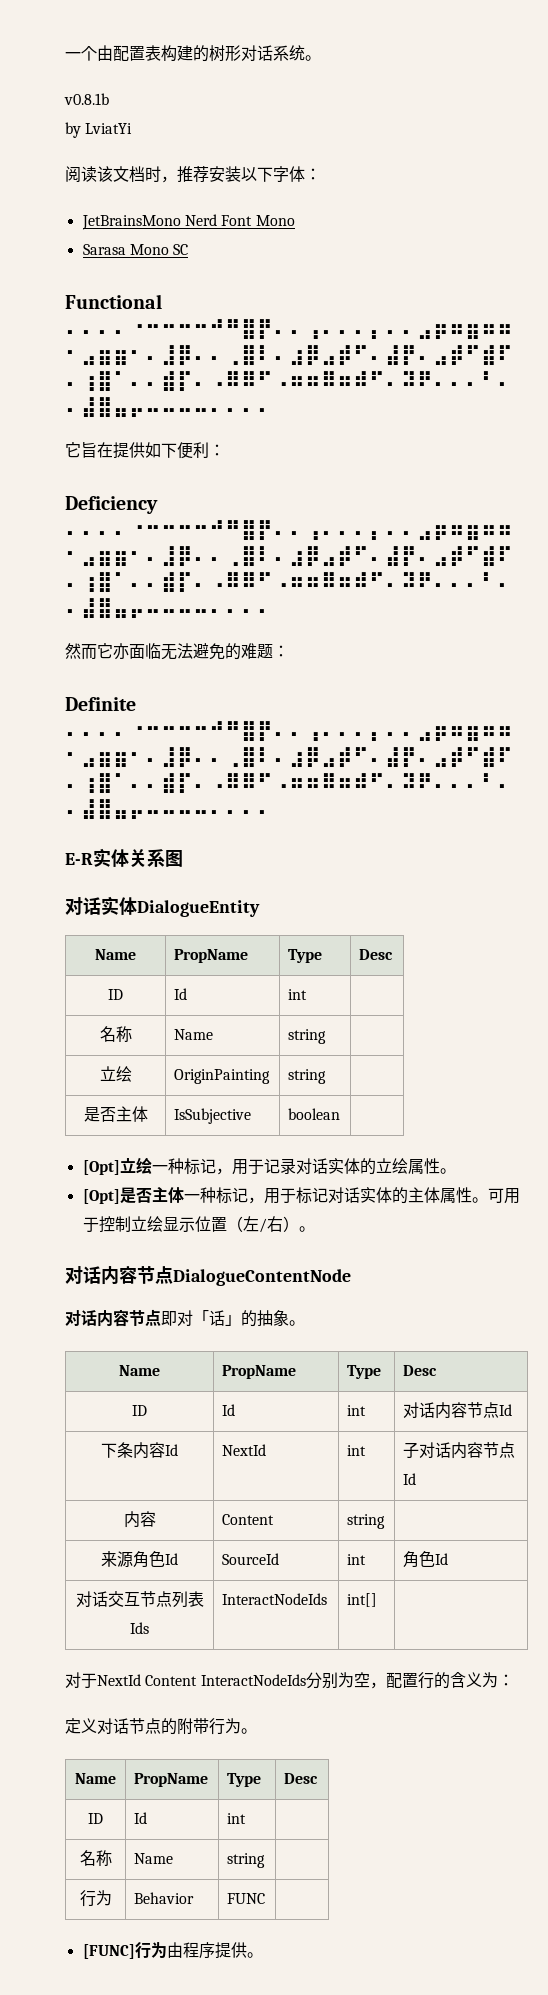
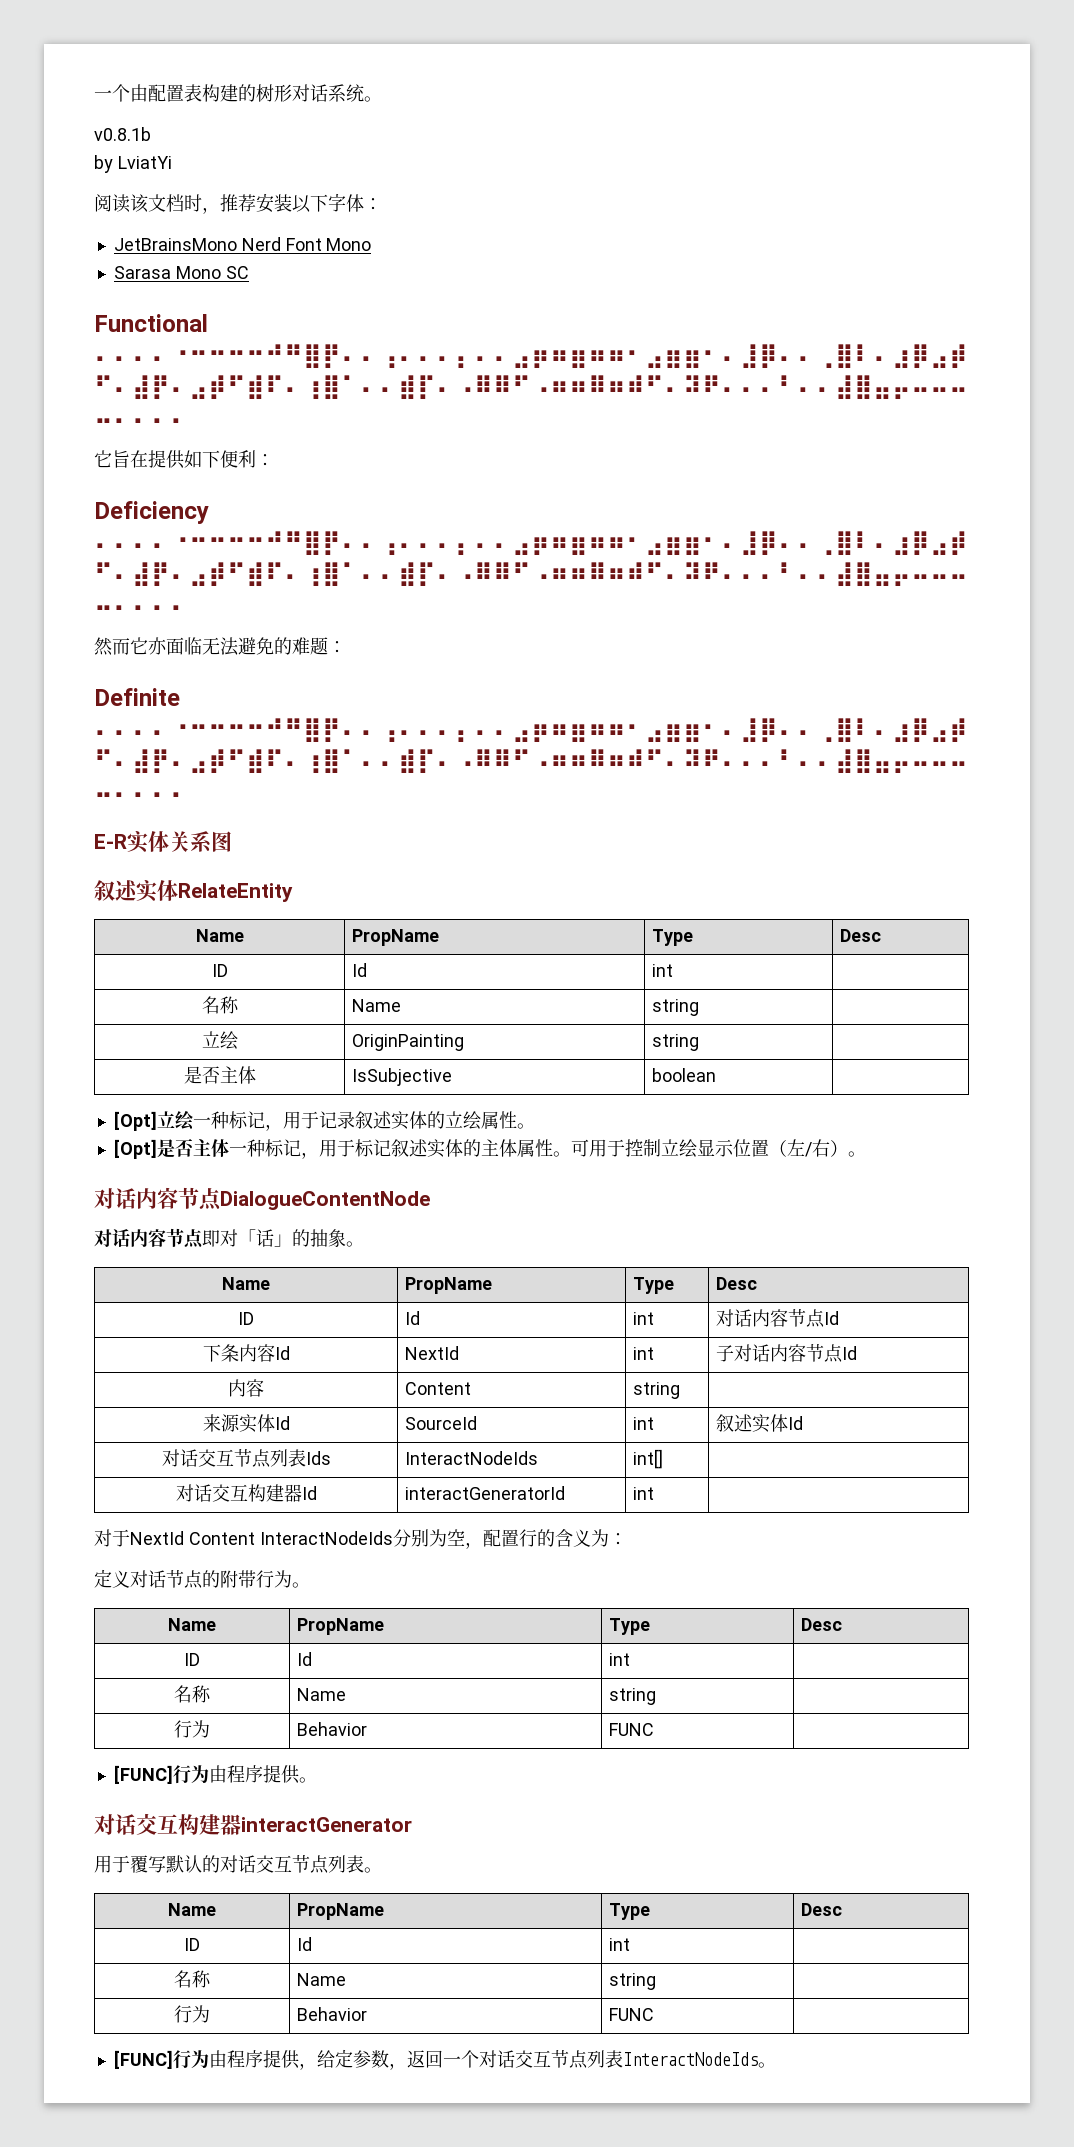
[65,896,260,917] 对话实体DialogueEntity -> [94,880,293,902] 叙述实体RelateEntity
[295,1158,328,1174] 对话 -> [354,1111,392,1129] 叙述
[327,1187,360,1203] 对话 -> [390,1139,428,1157] 叙述
[133,1551,165,1568] 角色 -> [238,1414,275,1433] 实体
[403,1551,436,1568] 角色 -> [716,1414,789,1433] 叙述实体
(378, 1600) none -> [175,1484,317,1502] [405,1486,566,1500] [633,1487,655,1500] // 对话交互构建器Id | interactGeneratorId | int |
(263, 1955) none -> [94,1813,412,1835] [94,1855,382,1874] [168,1903,216,1916] [297,1903,385,1920] [609,1903,651,1920] [801,1903,843,1916] [184,1938,200,1951] [297,1937,313,1951] [609,1938,631,1951] [174,1970,211,1988] [297,1973,347,1986] [609,1973,657,1990] [174,2005,210,2023] [297,2007,368,2021] [609,2008,655,2021] [113,2049,776,2070] // 对话交互构建器interactGenerator // 用于覆写默认的对话交互节点列表。 // Name | PropName | Type | Desc // ID | Id | int | // 名称 | Name | string | // 行为 | Behavior | FUNC | // [FUNC]行为由程序提供，给定参数，返回一个对话交互节点列表InteractNodeIds。

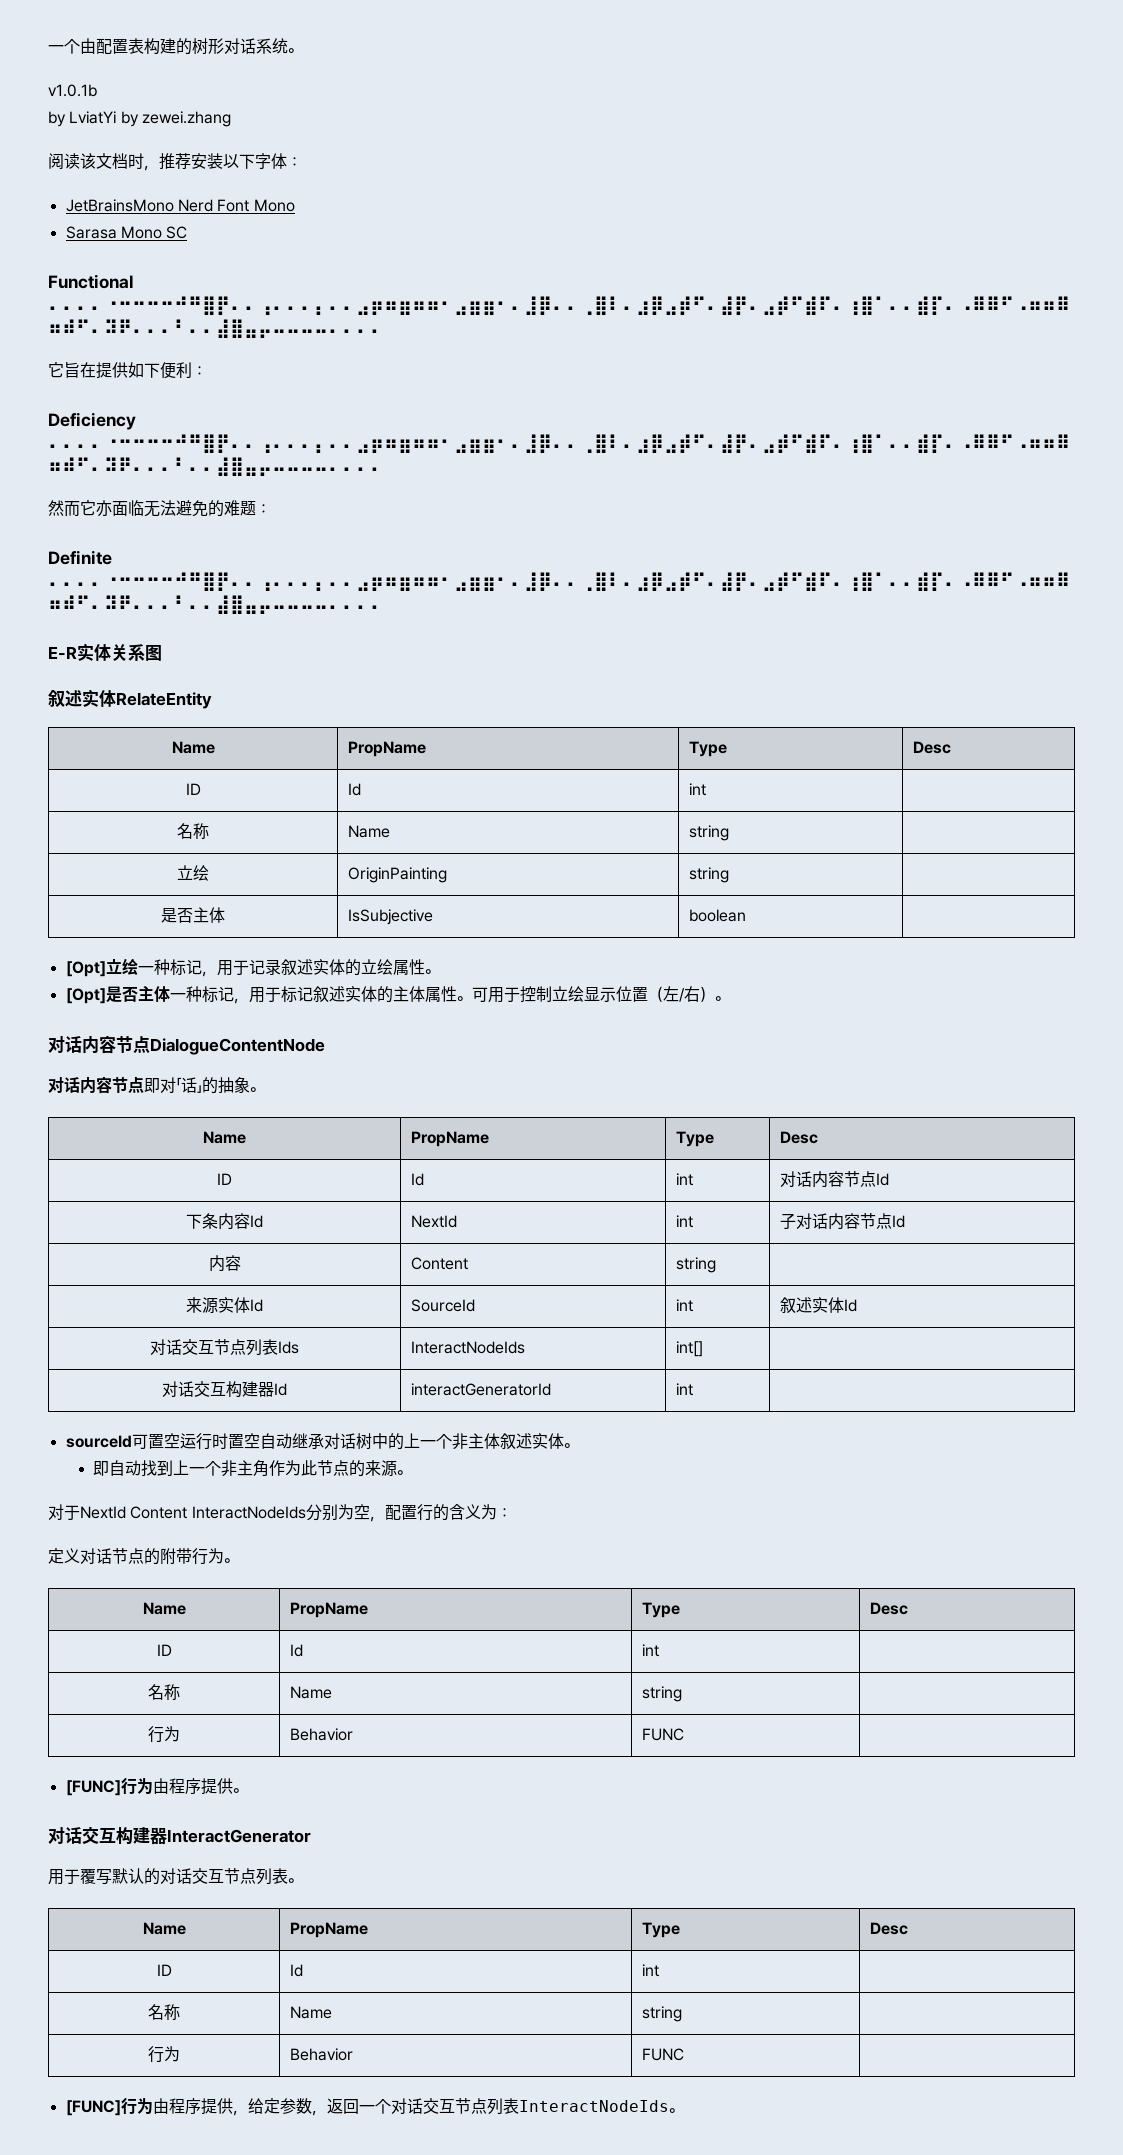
[94,127,151,141] v0.8.1b -> [48,84,97,97] v1.0.1b
(172, 162) none -> [120,111,231,127] by zewei.zhang
(655, 1493) none -> [65,1433,579,1450] [93,1460,413,1477] // sourceId可置空运行时置空自动继承对话树中的上一个非主体叙述实体。 // 即自动找到上一个非主角作为此节点的来源。
[241,1817,412,1832] interactGenerator -> [167,1829,311,1843] InteractGenerator

